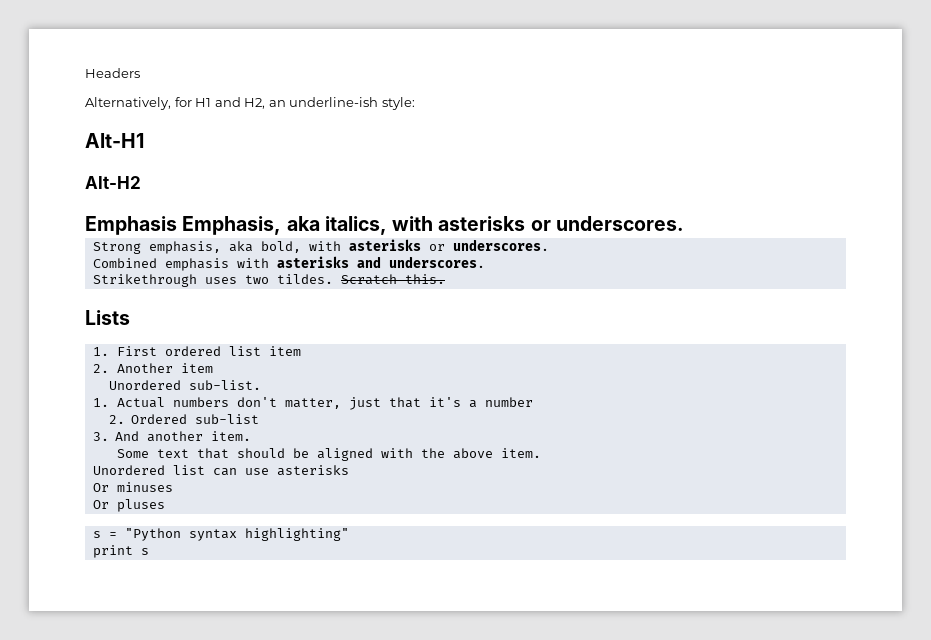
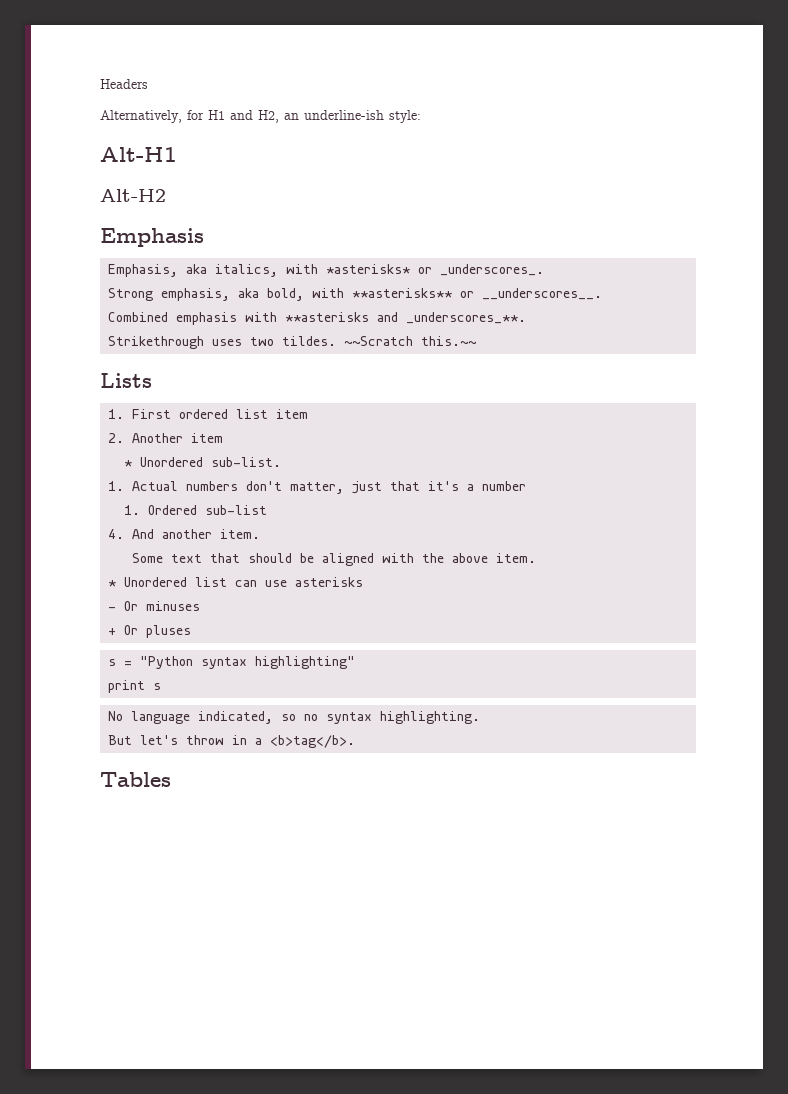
(177, 225) none -> (204, 237) //
[438,216,684,231] asterisks or underscores. -> [326,264,545,276] *asterisks* or _underscores_.
[348,239,549,251] asterisks or underscores. -> [352,288,603,300] **asterisks** or __underscores__.
[276,256,485,268] asterisks and underscores. -> [285,312,527,324] **asterisks and _underscores_**.
[340,274,445,285] Scratch this. -> [344,336,477,346] ~~Scratch this.~~
(213, 368) none -> [124,460,133,467] *
[108,415,125,424] 2. -> [124,505,141,515] 1.
[92,432,109,441] 3. -> [108,529,125,539] 4.
(541, 453) none -> [108,580,117,587] *
(349, 470) none -> [108,607,117,611] -
(173, 487) none -> [108,628,117,635] +
(149, 551) none -> [108,711,481,724] [108,735,356,748] [100,772,171,787] // No language indicated, so no syntax highlighting. // But let's throw in a <b>tag</b>. // Tables

